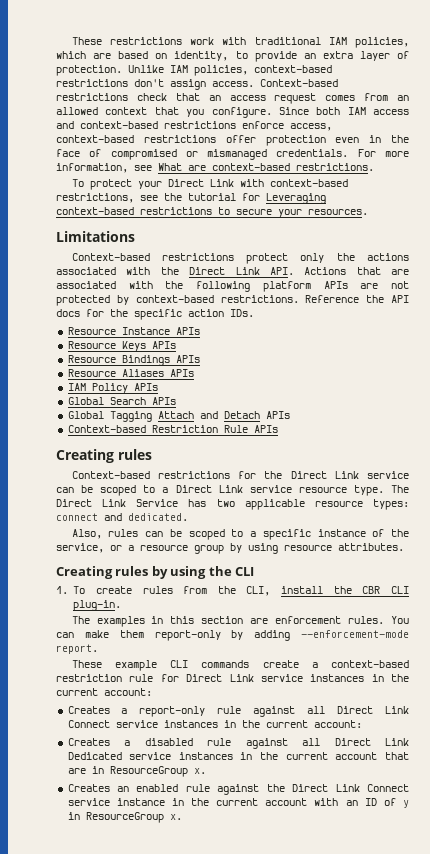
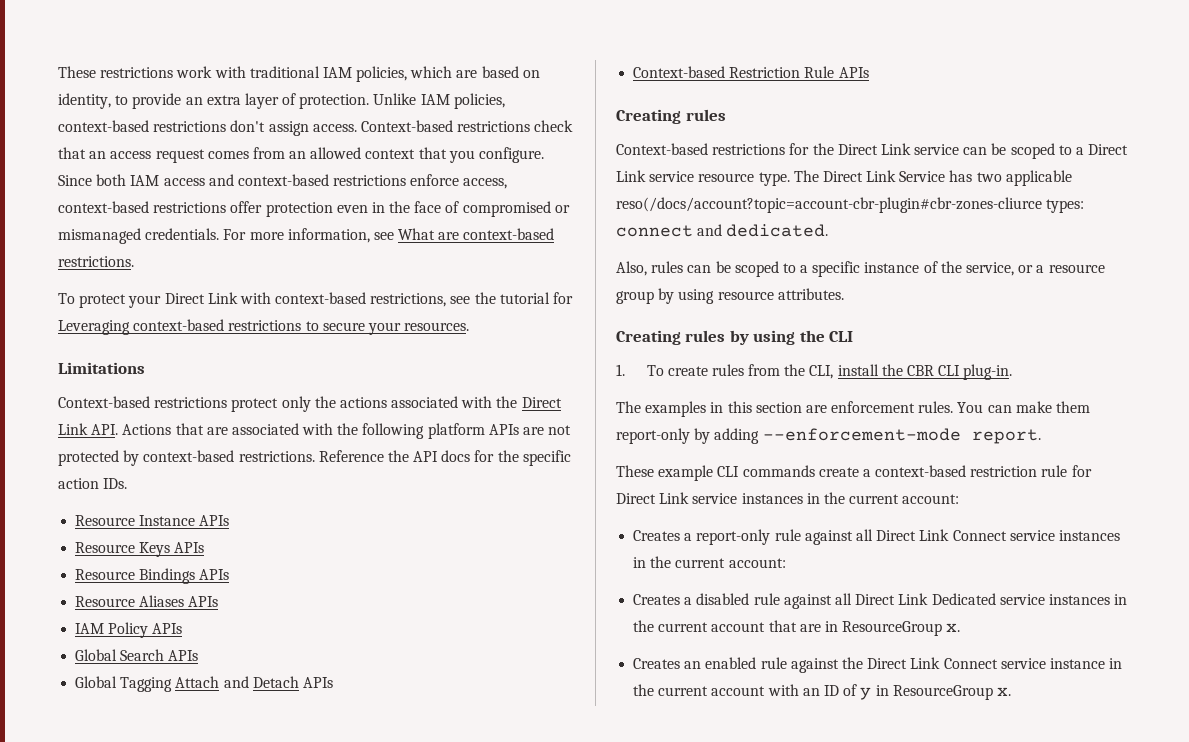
[314,501,363,507] resource -> [616,197,1042,213] reso(/docs/account?topic=account-cbr-plugin#cbr-zones-cliurce

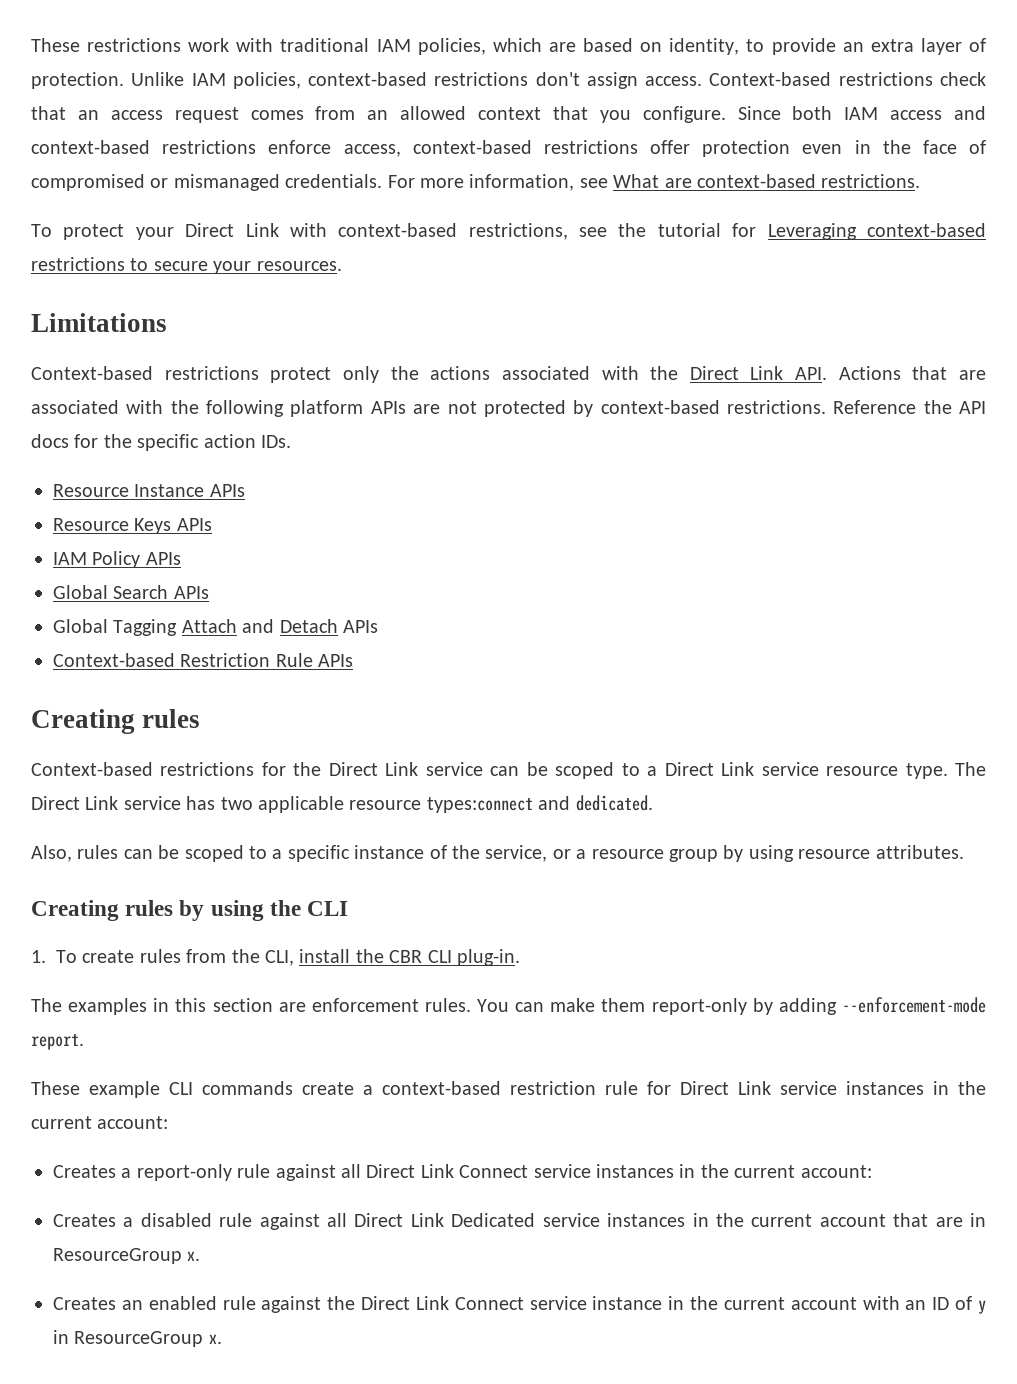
[75,568,230,584] [75,595,219,607] // Resource Bindings APIs // Resource Aliases APIs -> (212, 524) none
[899,171,946,182] Service -> [123,796,181,810] service
[616,197,1085,213] [616,225,693,237] reso(/docs/account?topic=account-cbr-plugin#cbr-zones-cliurce types: connect -> [349,797,533,813] resource types:connect

